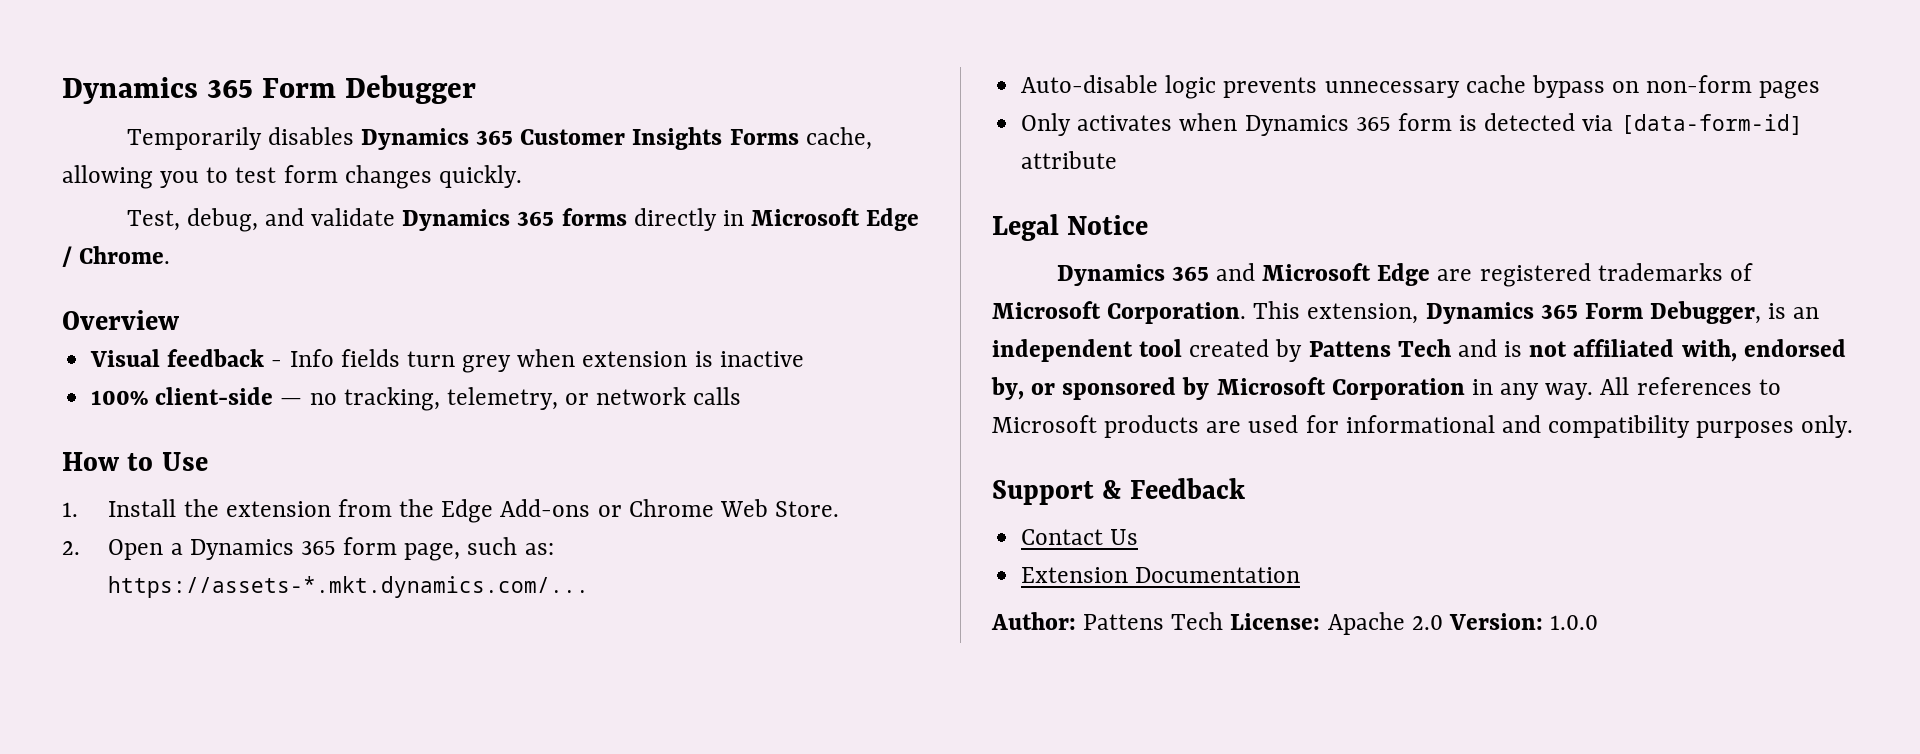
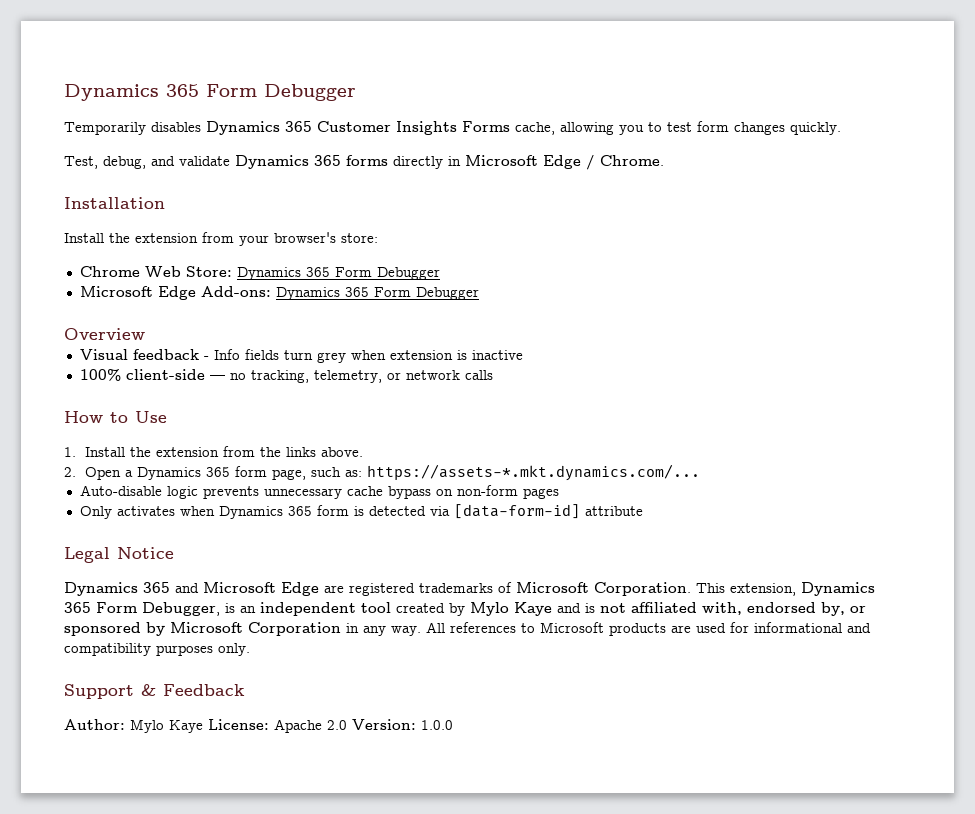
(171, 255) none -> [64,197,165,209] [64,232,378,246] [79,266,440,280] [79,286,479,300] // Installation // Install the extension from your browser's store: // Chrome Web Store: Dynamics 365 Form Debugger // Microsoft Edge Add-ons: Dynamics 365 Form Debugger
[441,499,839,523] Edge Add-ons or Chrome Web Store. -> [286,447,364,457] links above.
[1308,339,1451,357] Pattens Tech -> [470,602,552,616] Mylo Kaye
[1021,529,1139,545] [1021,567,1301,583] // Contact Us // Extension Documentation -> (245, 690) none
[1083,612,1224,630] Pattens Tech -> [130,719,203,733] Mylo Kaye

